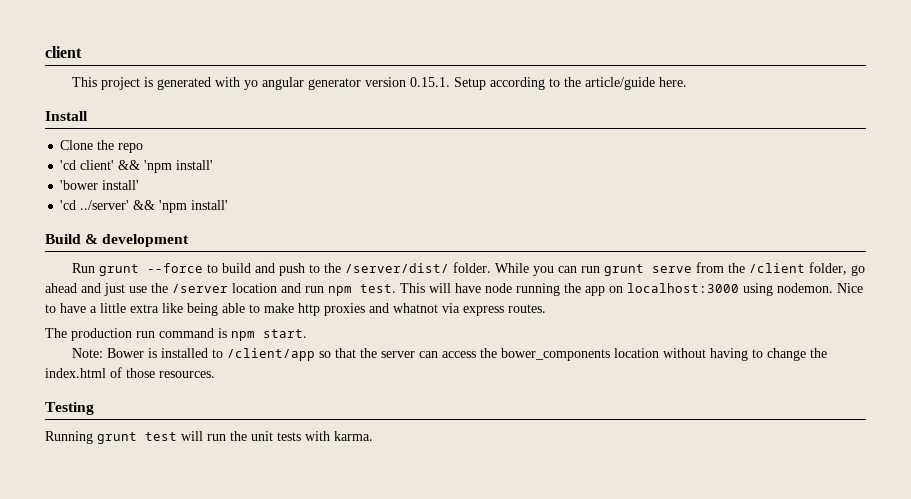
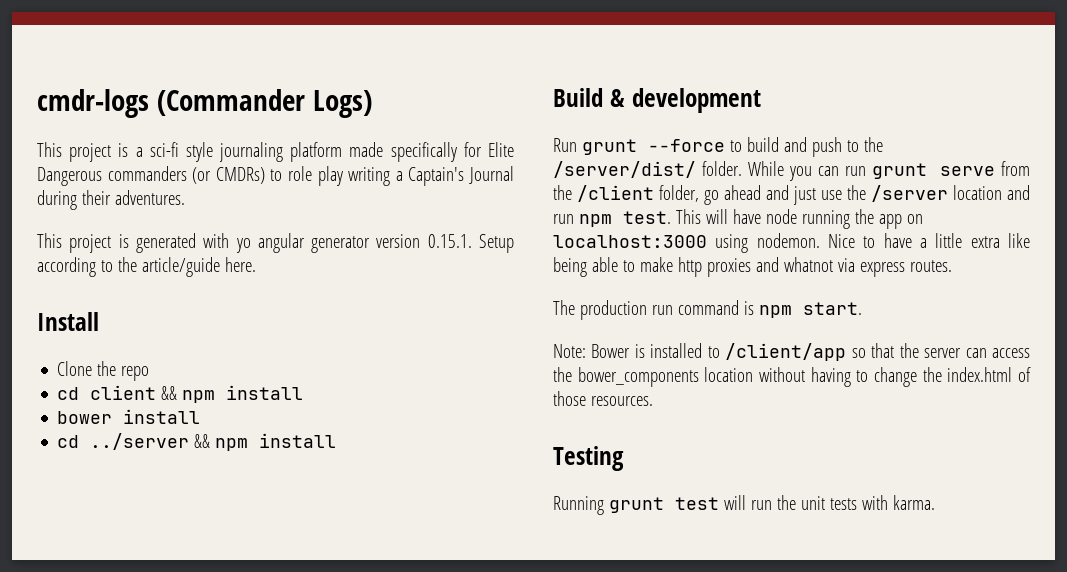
[45,46,82,58] client -> [37,89,372,118] [37,142,514,162] [37,166,515,186] [37,190,185,210] cmdr-logs (Commander Logs) // This project is a sci-fi style journaling platform made specifically for Elite Dangerous commanders (or CMDRs) to role play writing a Captain's Journal during their adventures.
[60,160,214,173] [60,180,140,190] [60,200,229,213] 'cd client' && 'npm install' // 'bower install' // 'cd ../server' && 'npm install' -> [57,385,304,403] [57,409,201,424] [57,433,337,451] cd client && npm install // bower install // cd ../server && npm install

